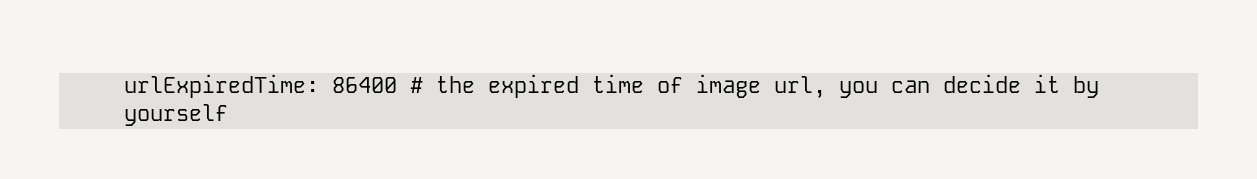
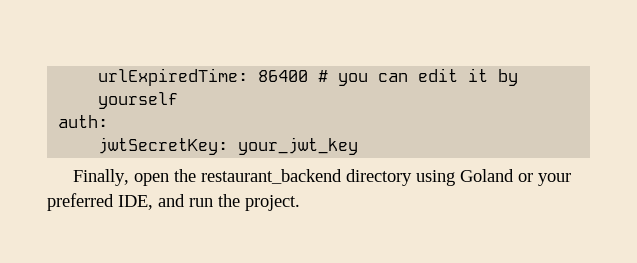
[435,74,826,98] the expired time of image url, -> (329, 76) none
[942,74,1021,93] decide -> [418,68,459,82] edit
(228, 115) none -> [58,115,109,128] [98,137,359,155] [73,169,572,186] [47,193,300,211] // auth: // jwtSecretKey: your_jwt_key // Finally, open the restaurant_backend directory using Goland or your preferred IDE, and run the project.

